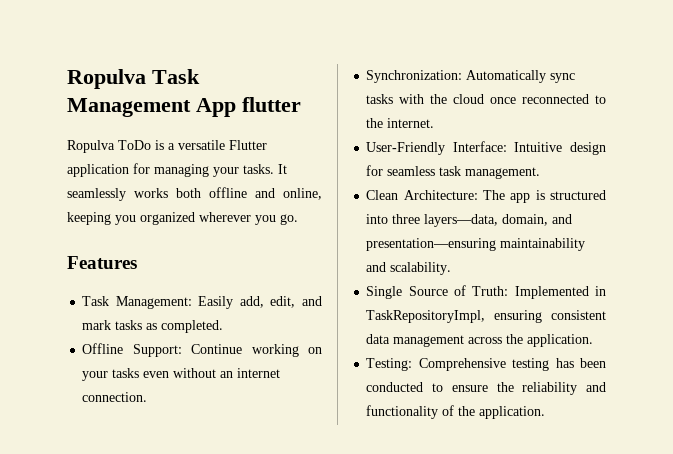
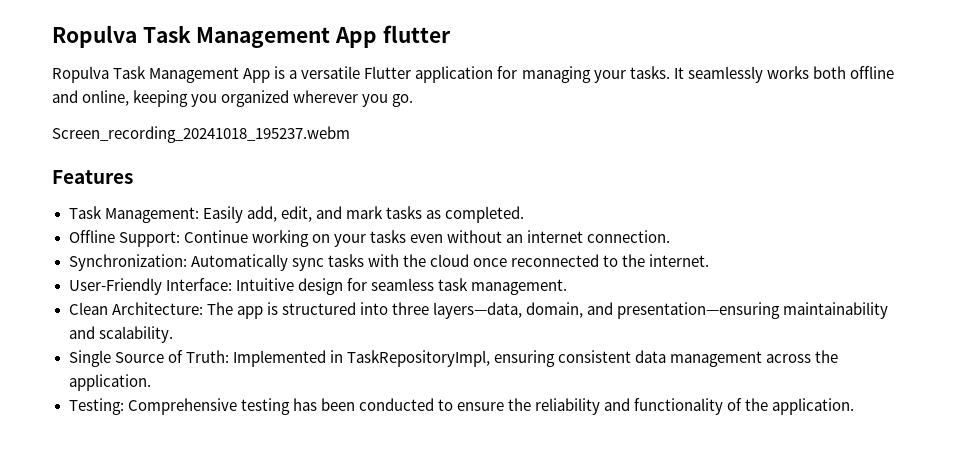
[118,140,151,150] ToDo -> [113,66,271,83] Task Management App
(298, 219) none -> [52,126,350,143] // Screen_recording_20241018_195237.webm

